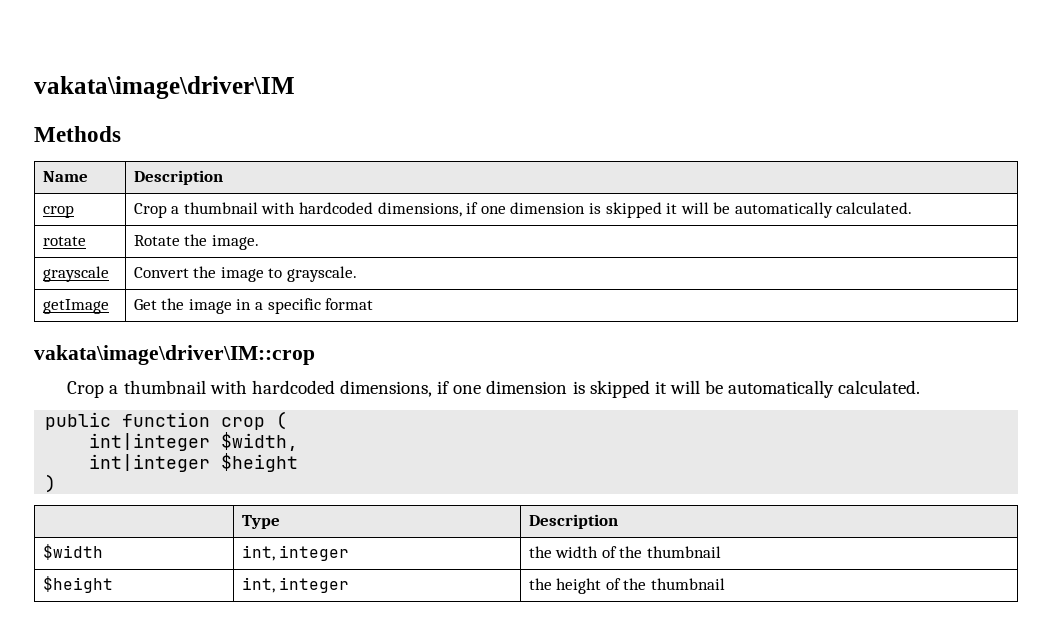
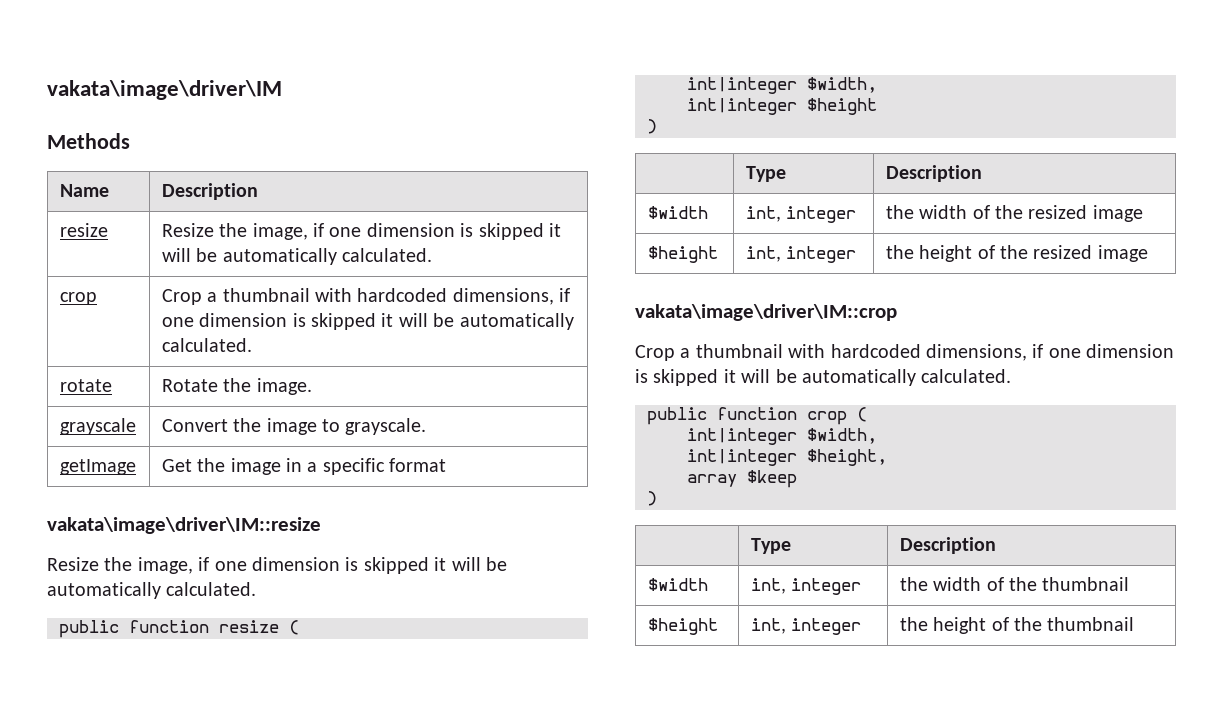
(223, 177) none -> [59,223,108,237] [161,223,562,240] [161,248,433,265] // resize | Resize the image, if one dimension is skipped it will be automatically calculated.
(374, 304) none -> [47,517,321,534] [47,557,507,574] [47,582,257,599] [59,620,299,638] [687,77,877,94] [687,98,877,115] [647,119,657,134] [745,166,786,182] [885,165,982,182] [647,206,708,219] [745,206,857,223] [885,205,1143,222] [647,246,718,263] [745,246,857,263] [885,245,1148,262] // vakata\image\driver\IM::resize // Resize the image, if one dimension is skipped it will be automatically calculated. // public function resize ( // int|integer $width, // int|integer $height // ) // | Type | Description // $width | int, integer | the width of the resized image // $height | int, integer | the height of the resized image
[221,453,299,472] $height -> [807,449,887,466] [687,470,797,488] $height, // array $keep

